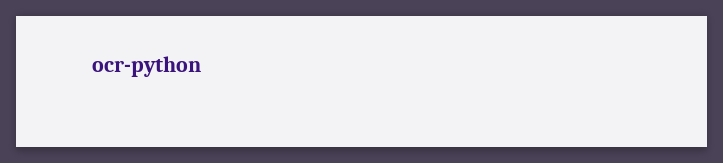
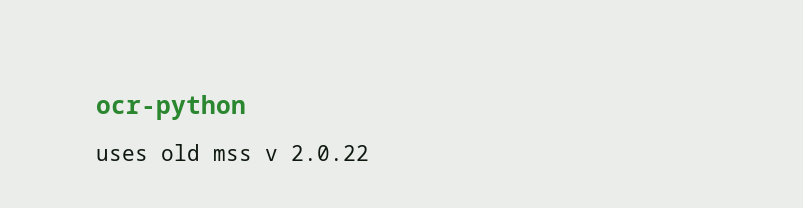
(201, 66) none -> [96,144,369,161] // uses old mss v 2.0.22

